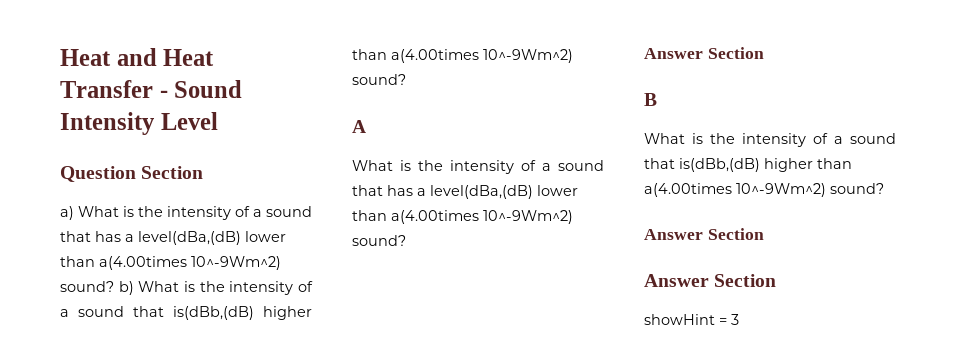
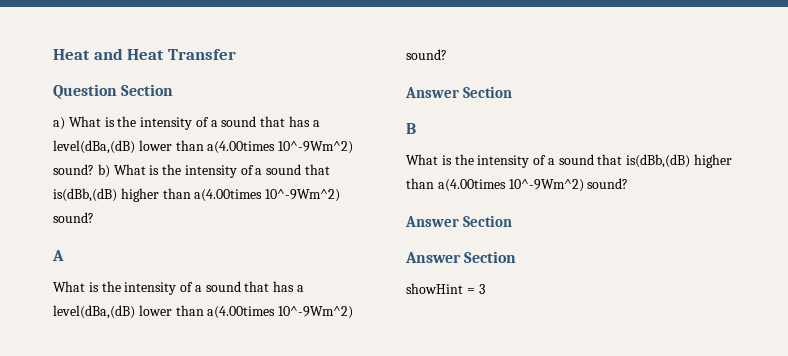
[159,80,243,98] [60,112,218,135] - Sound Intensity Level -> (236, 54) none

